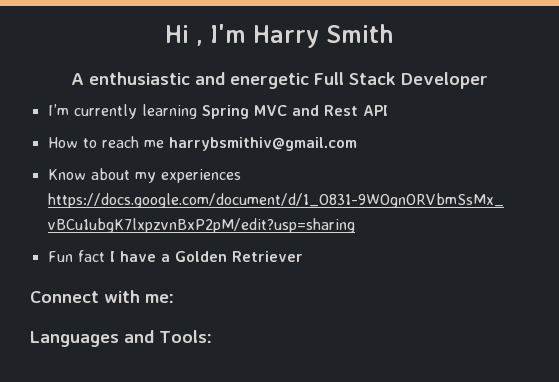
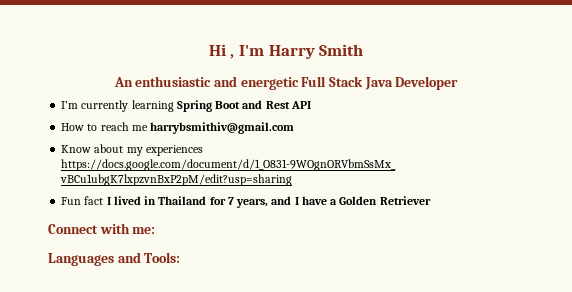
[71,73,84,85] A -> [113,77,133,87] An
(396, 78) none -> [364,77,393,90] Java
[253,105,287,116] MVC -> [215,101,241,109] Boot
(115, 256) none -> [113,196,299,208] lived in Thailand for 7 years, and I

